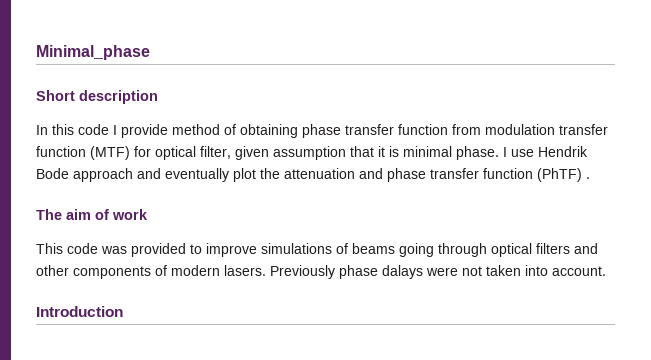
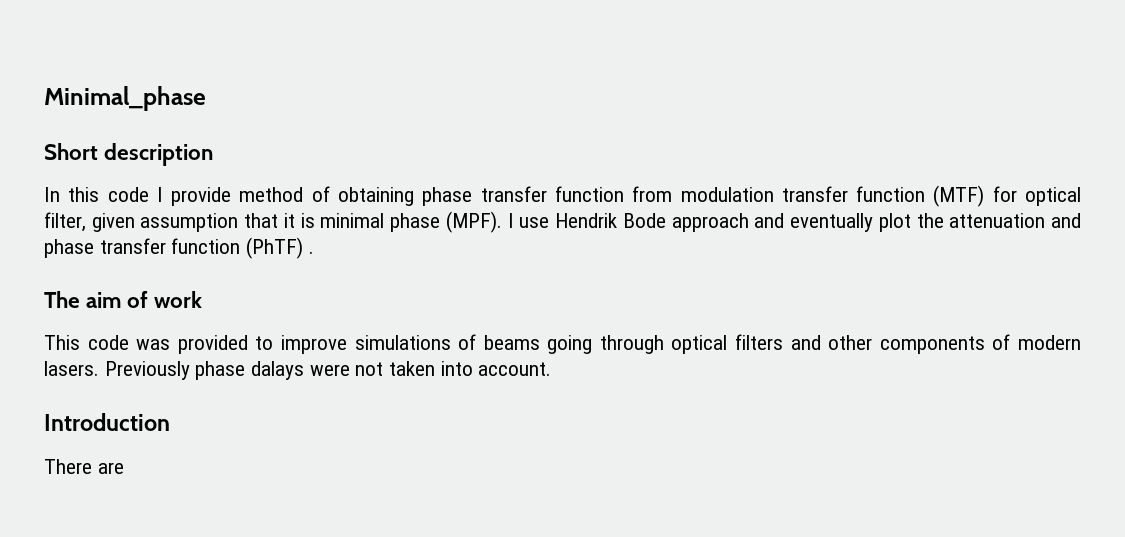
[456,146,499,160] phase. -> [390,211,502,233] phase (MPF).
(123, 311) none -> [44,459,124,474] // There are

